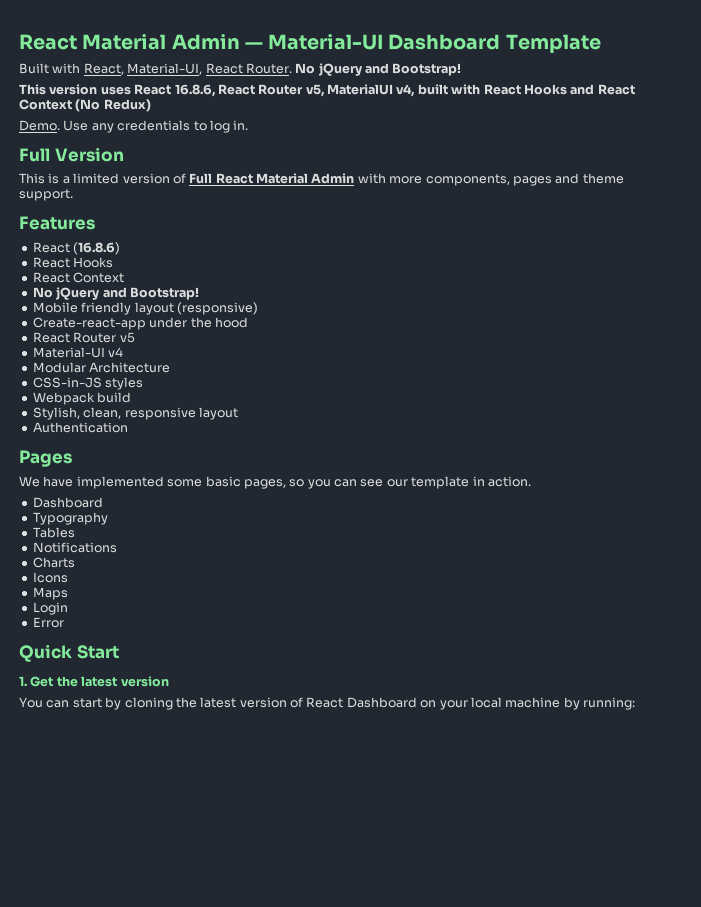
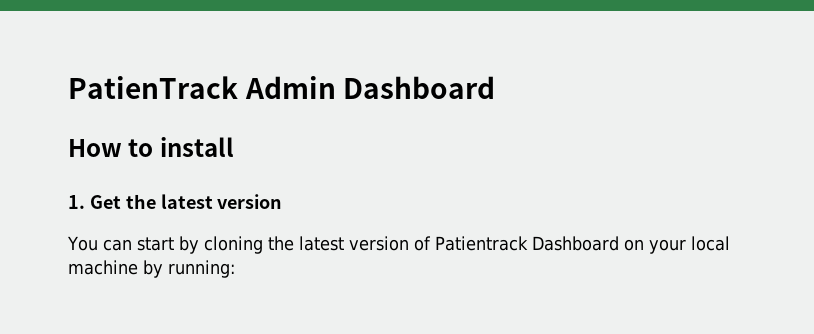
[19,34,601,53] [19,63,462,76] [19,84,635,97] [19,99,151,112] [19,120,249,133] [19,147,124,162] [19,173,624,186] [19,189,73,201] [19,216,95,230] [32,242,121,255] [32,257,114,268] [32,272,125,283] [32,287,199,300] [32,302,258,315] [32,317,248,330] [32,332,135,343] [32,347,124,358] [32,362,171,373] [32,377,144,390] [32,392,132,405] [32,407,238,420] [32,422,128,433] [19,450,72,467] [19,476,531,489] [32,497,103,508] [32,512,108,525] [32,527,75,538] [32,542,117,553] [32,557,75,568] [32,572,68,583] [32,587,68,600] [32,602,68,615] [32,617,64,628] [19,644,119,662] React Material Admin — Material-UI Dashboard Template // Built with React, Material-UI, React Router. No jQuery and Bootstrap! // This version uses React 16.8.6, React Router v5, MaterialUI v4, built with React Hooks and React Context (No Redux) // Demo. Use any credentials to log in. // Full Version // This is a limited version of Full React Material Admin with more components, pages and theme support. // Features // React (16.8.6) // React Hooks // React Context // No jQuery and Bootstrap! // Mobile friendly layout (responsive) // Create-react-app under the hood // React Router v5 // Material-UI v4 // Modular Architecture // CSS-in-JS styles // Webpack build // Stylish, clean, responsive layout // Authentication // Pages // We have implemented some basic pages, so you can see our template in action. // Dashboard // Typography // Tables // Notifications // Charts // Icons // Maps // Login // Error // Quick Start -> [68,76,496,99] [68,137,234,157] PatienTrack Admin Dashboard // How to install
[306,697,344,708] React -> [434,236,528,251] Patientrack

